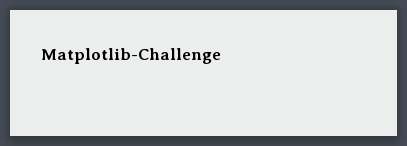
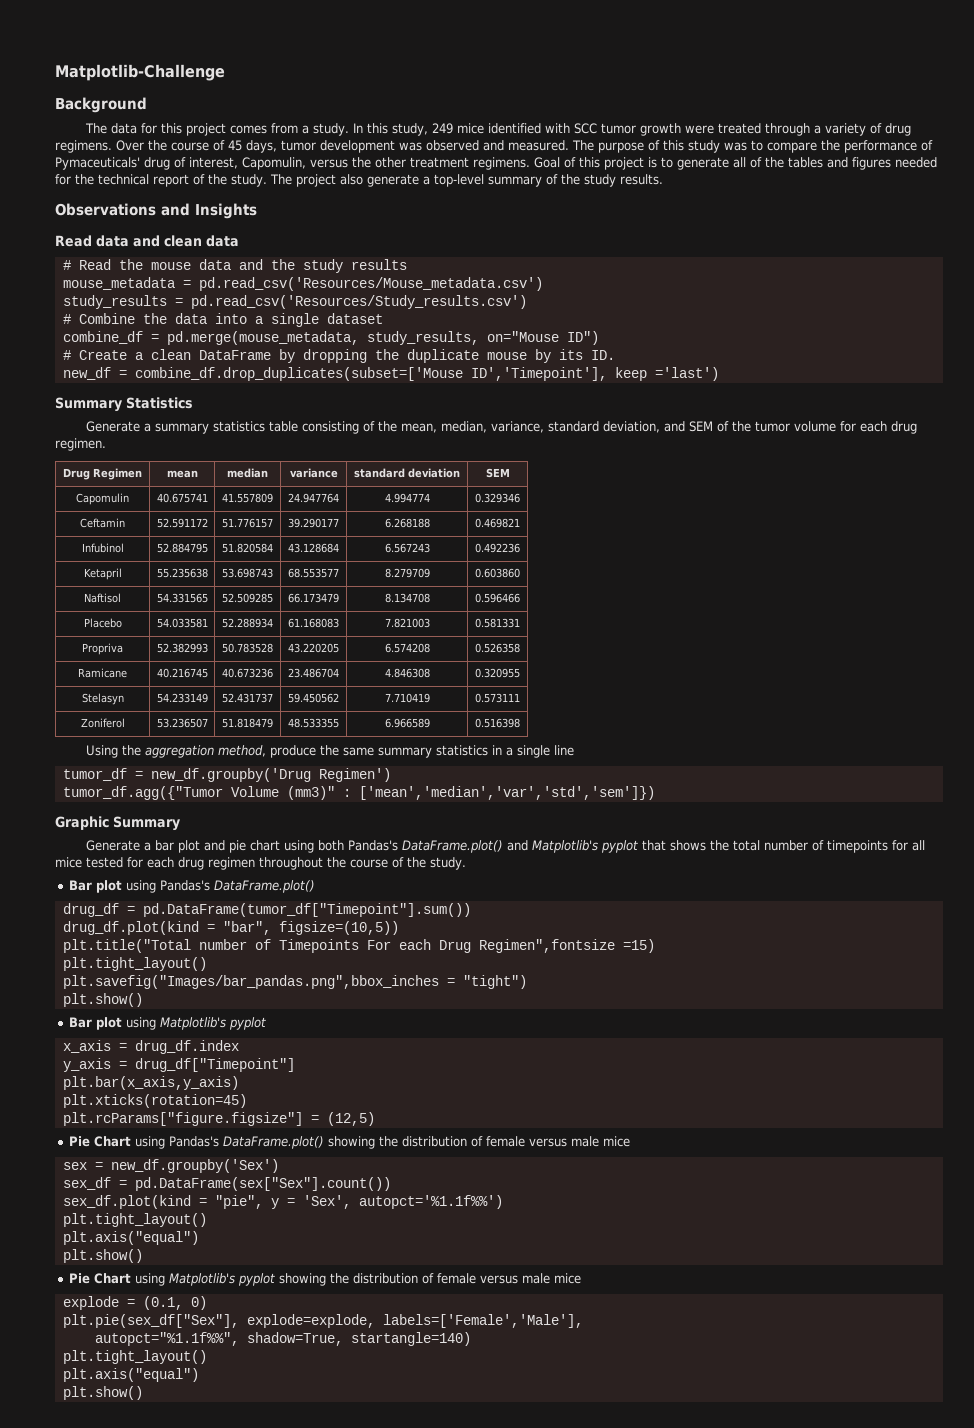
(221, 56) none -> [55,97,147,113] [84,123,911,136] [55,140,933,153] [55,157,937,170] [55,174,663,187] [55,203,257,219] [55,235,239,247] [62,259,407,273] [62,277,543,291] [62,295,527,309] [62,313,383,327] [62,331,599,345] [62,349,615,363] [62,367,719,381] [55,397,193,412] [85,421,917,434] [55,438,106,451] [63,468,142,480] [166,470,198,478] [227,468,268,478] [289,468,338,478] [354,468,460,478] [485,468,510,478] [76,493,129,505] [156,493,208,503] [222,493,273,503] [288,493,339,503] [384,493,430,503] [475,493,520,503] [80,518,125,528] [156,518,208,528] [222,518,273,528] [288,518,339,528] [384,518,430,528] [475,518,520,528] [81,543,124,553] [156,543,208,553] [222,543,273,553] [288,543,339,553] [384,543,430,553] [475,543,520,553] [83,568,122,580] [156,568,208,578] [222,568,273,578] [288,568,339,578] [384,568,430,578] [475,568,520,578] [84,593,121,603] [156,593,208,603] [222,593,273,603] [288,593,339,603] [384,593,430,603] [475,593,520,603] [83,618,122,628] [156,618,208,628] [222,618,273,628] [288,618,339,628] [384,618,430,628] [475,618,520,628] [82,643,123,655] [156,643,208,653] [222,643,273,653] [288,643,339,653] [384,643,430,653] [475,643,520,653] [78,668,127,678] [156,668,208,678] [222,668,273,678] [288,668,339,678] [384,668,430,678] [475,668,520,678] [81,693,124,705] [156,693,208,703] [222,693,273,703] [288,693,339,703] [384,693,430,703] [475,693,520,703] [80,718,125,728] [156,718,208,728] [222,718,273,728] [288,718,339,728] [384,718,430,728] [475,718,520,728] [85,745,574,758] [62,768,391,782] [62,786,655,800] [55,816,180,831] [85,840,925,853] [55,857,466,870] [68,880,315,893] [62,903,471,917] [62,921,399,935] [62,939,655,953] [62,957,207,971] [62,975,527,989] [62,993,143,1007] [68,1017,266,1030] [62,1040,239,1054] [62,1058,295,1072] [62,1076,239,1090] [62,1094,247,1108] [62,1112,375,1126] [68,1136,630,1149] [62,1159,279,1173] [62,1177,391,1191] [62,1195,503,1209] [62,1213,207,1227] [62,1231,199,1245] [62,1249,143,1263] [68,1273,581,1286] [62,1296,207,1310] [62,1314,583,1328] [94,1332,471,1346] [62,1350,207,1364] [62,1368,199,1382] [62,1386,143,1400] // Background // The data for this project comes from a study. In this study, 249 mice identified with SCC tumor growth were treated through a variety of drug regimens. Over the course of 45 days, tumor development was observed and measured. The purpose of this study was to compare the performance of Pymaceuticals' drug of interest, Capomulin, versus the other treatment regimens. Goal of this project is to generate all of the tables and figures needed for the technical report of the study. The project also generate a top-level summary of the study results. // Observations and Insights // Read data and clean data // # Read the mouse data and the study results // mouse_metadata = pd.read_csv('Resources/Mouse_metadata.csv') // study_results = pd.read_csv('Resources/Study_results.csv') // # Combine the data into a single dataset // combine_df = pd.merge(mouse_metadata, study_results, on="Mouse ID") // # Create a clean DataFrame by dropping the duplicate mouse by its ID. // new_df = combine_df.drop_duplicates(subset=['Mouse ID','Timepoint'], keep ='last') // Summary Statistics // Generate a summary statistics table consisting of the mean, median, variance, standard deviation, and SEM of the tumor volume for each drug regimen. // Drug Regimen | mean | median | variance | standard deviation | SEM // Capomulin | 40.675741 | 41.557809 | 24.947764 | 4.994774 | 0.329346 // Ceftamin | 52.591172 | 51.776157 | 39.290177 | 6.268188 | 0.469821 // Infubinol | 52.884795 | 51.820584 | 43.128684 | 6.567243 | 0.492236 // Ketapril | 55.235638 | 53.698743 | 68.553577 | 8.279709 | 0.603860 // Naftisol | 54.331565 | 52.509285 | 66.173479 | 8.134708 | 0.596466 // Placebo | 54.033581 | 52.288934 | 61.168083 | 7.821003 | 0.581331 // Propriva | 52.382993 | 50.783528 | 43.220205 | 6.574208 | 0.526358 // Ramicane | 40.216745 | 40.673236 | 23.486704 | 4.846308 | 0.320955 // Stelasyn | 54.233149 | 52.431737 | 59.450562 | 7.710419 | 0.573111 // Zoniferol | 53.236507 | 51.818479 | 48.533355 | 6.966589 | 0.516398 // Using the aggregation method, produce the same summary statistics in a single line // tumor_df = new_df.groupby('Drug Regimen') // tumor_df.agg({"Tumor Volume (mm3)" : ['mean','median','var','std','sem']}) // Graphic Summary // Generate a bar plot and pie chart using both Pandas's DataFrame.plot() and Matplotlib's pyplot that shows the total number of timepoints for all mice tested for each drug regimen throughout the course of the study. // Bar plot using Pandas's DataFrame.plot() // drug_df = pd.DataFrame(tumor_df["Timepoint"].sum()) // drug_df.plot(kind = "bar", figsize=(10,5)) // plt.title("Total number of Timepoints For each Drug Regimen",fontsize =15) // plt.tight_layout() // plt.savefig("Images/bar_pandas.png",bbox_inches = "tight") // plt.show() // Bar plot using Matplotlib's pyplot // x_axis = drug_df.index // y_axis = drug_df["Timepoint"] // plt.bar(x_axis,y_axis) // plt.xticks(rotation=45) // plt.rcParams["figure.figsize"] = (12,5) // Pie Chart using Pandas's DataFrame.plot() showing the distribution of female versus male mice // sex = new_df.groupby('Sex') // sex_df = pd.DataFrame(sex["Sex"].count()) // sex_df.plot(kind = "pie", y = 'Sex', autopct='%1.1f%%') // plt.tight_layout() // plt.axis("equal") // plt.show() // Pie Chart using Matplotlib's pyplot showing the distribution of female versus male mice // explode = (0.1, 0) // plt.pie(sex_df["Sex"], explode=explode, labels=['Female','Male'], // autopct="%1.1f%%", shadow=True, startangle=140) // plt.tight_layout() // plt.axis("equal") // plt.show()

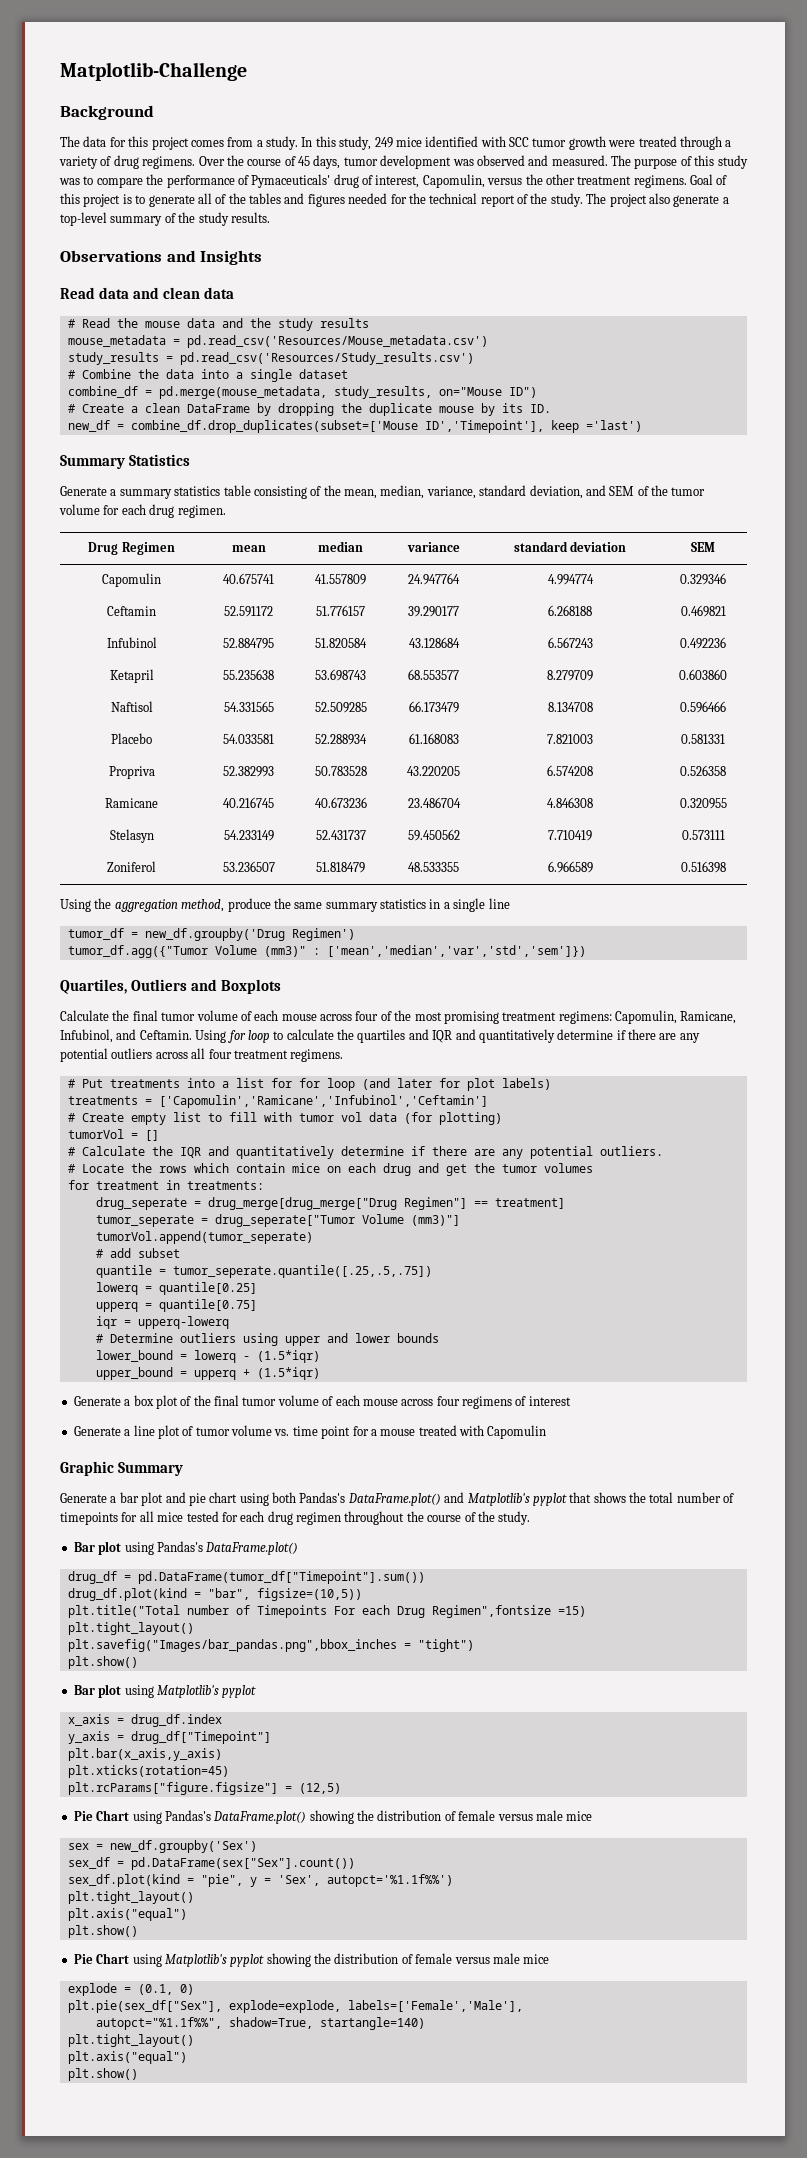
(655, 793) none -> [60,979,281,994] [60,1010,737,1024] [60,1029,700,1043] [60,1048,344,1062] [67,1078,551,1091] [67,1095,488,1108] [67,1112,502,1125] [67,1129,159,1141] [67,1146,663,1159] [67,1163,593,1176] [67,1180,264,1190] [95,1197,565,1210] [95,1214,460,1227] [95,1231,313,1244] [95,1248,180,1258] [95,1265,432,1278] [95,1282,257,1295] [95,1299,257,1312] [95,1316,229,1329] [95,1333,439,1346] [95,1350,320,1363] [95,1367,320,1380] [73,1395,571,1409] [73,1425,547,1439] // Quartiles, Outliers and Boxplots // Calculate the final tumor volume of each mouse across four of the most promising treatment regimens: Capomulin, Ramicane, Infubinol, and Ceftamin. Using for loop to calculate the quartiles and IQR and quantitatively determine if there are any potential outliers across all four treatment regimens. // # Put treatments into a list for for loop (and later for plot labels) // treatments = ['Capomulin','Ramicane','Infubinol','Ceftamin'] // # Create empty list to fill with tumor vol data (for plotting) // tumorVol = [] // # Calculate the IQR and quantitatively determine if there are any potential outliers. // # Locate the rows which contain mice on each drug and get the tumor volumes // for treatment in treatments: // drug_seperate = drug_merge[drug_merge["Drug Regimen"] == treatment] // tumor_seperate = drug_seperate["Tumor Volume (mm3)"] // tumorVol.append(tumor_seperate) // # add subset // quantile = tumor_seperate.quantile([.25,.5,.75]) // lowerq = quantile[0.25] // upperq = quantile[0.75] // iqr = upperq-lowerq // # Determine outliers using upper and lower bounds // lower_bound = lowerq - (1.5*iqr) // upper_bound = upperq + (1.5*iqr) // Generate a box plot of the final tumor volume of each mouse across four regimens of interest // Generate a line plot of tumor volume vs. time point for a mouse treated with Capomulin

